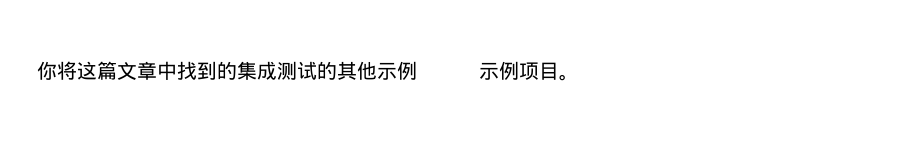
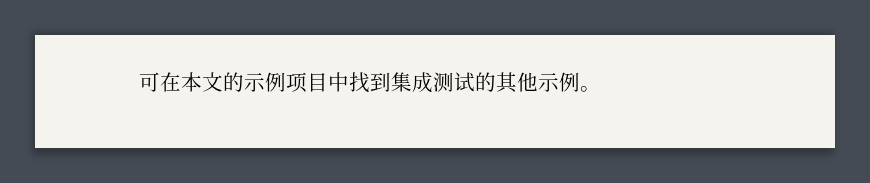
[37,61,237,80] 你将这篇文章中找到的 -> [139,72,391,93] 可在本文的示例项目中找到
[479,61,559,80] 示例项目 -> (580, 82) none

